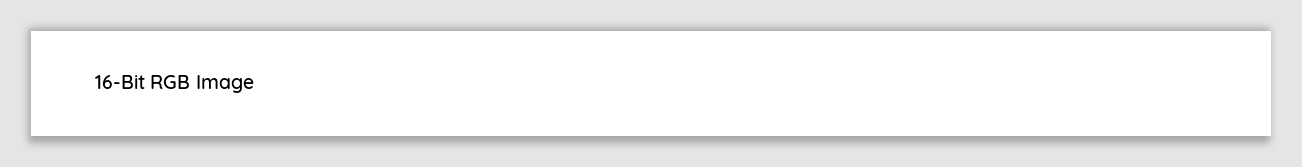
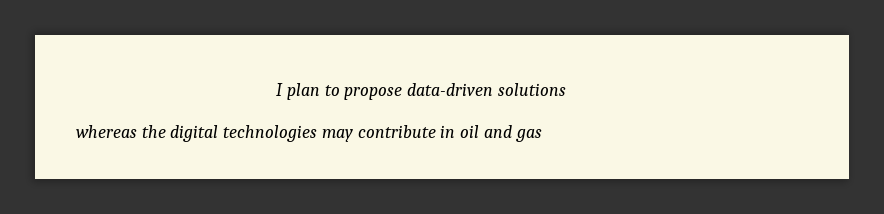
[95,75,254,93] 16-Bit RGB Image -> [276,83,566,100] [76,125,542,142] I plan to propose data-driven solutions // whereas the digital technologies may contribute in oil and gas

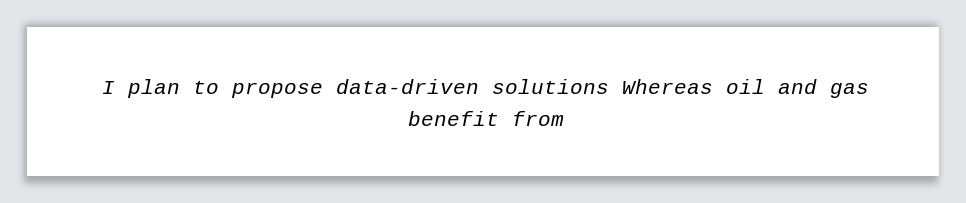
[76,125,456,142] // whereas the digital technologies may contribute in -> [622,79,713,94] Whereas
(542, 135) none -> [407,111,564,126] benefit from

